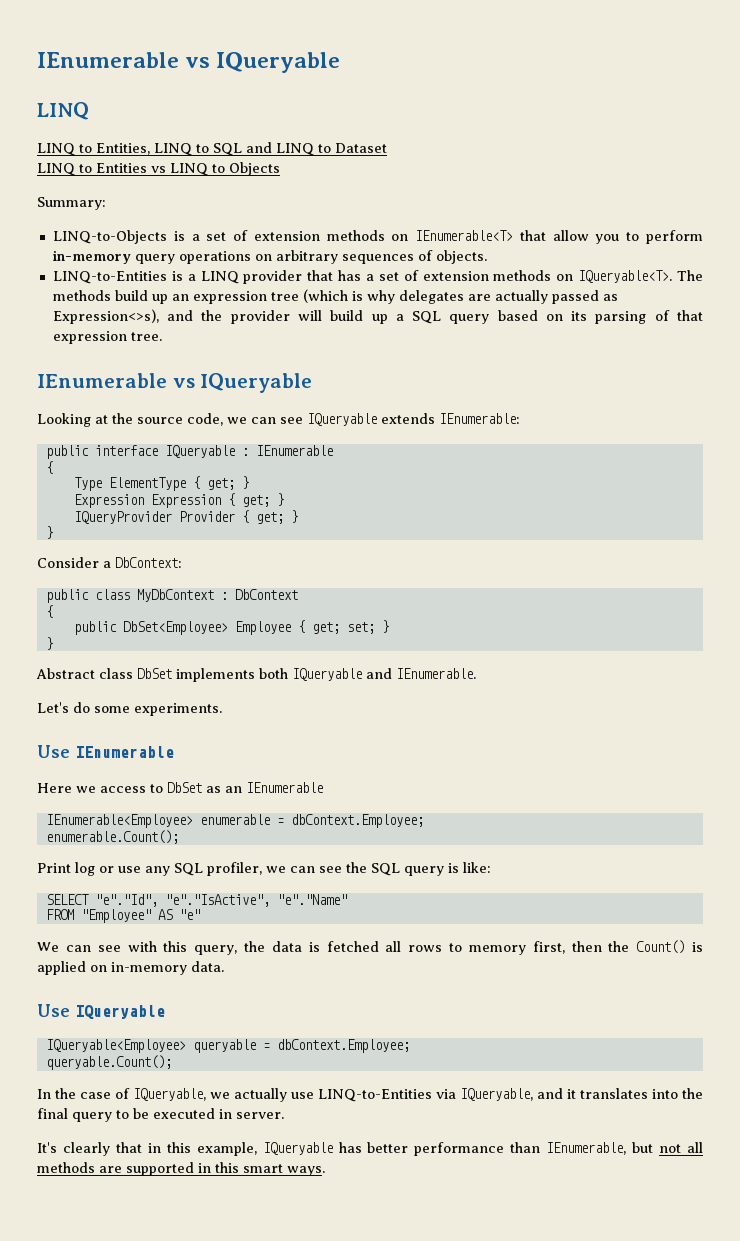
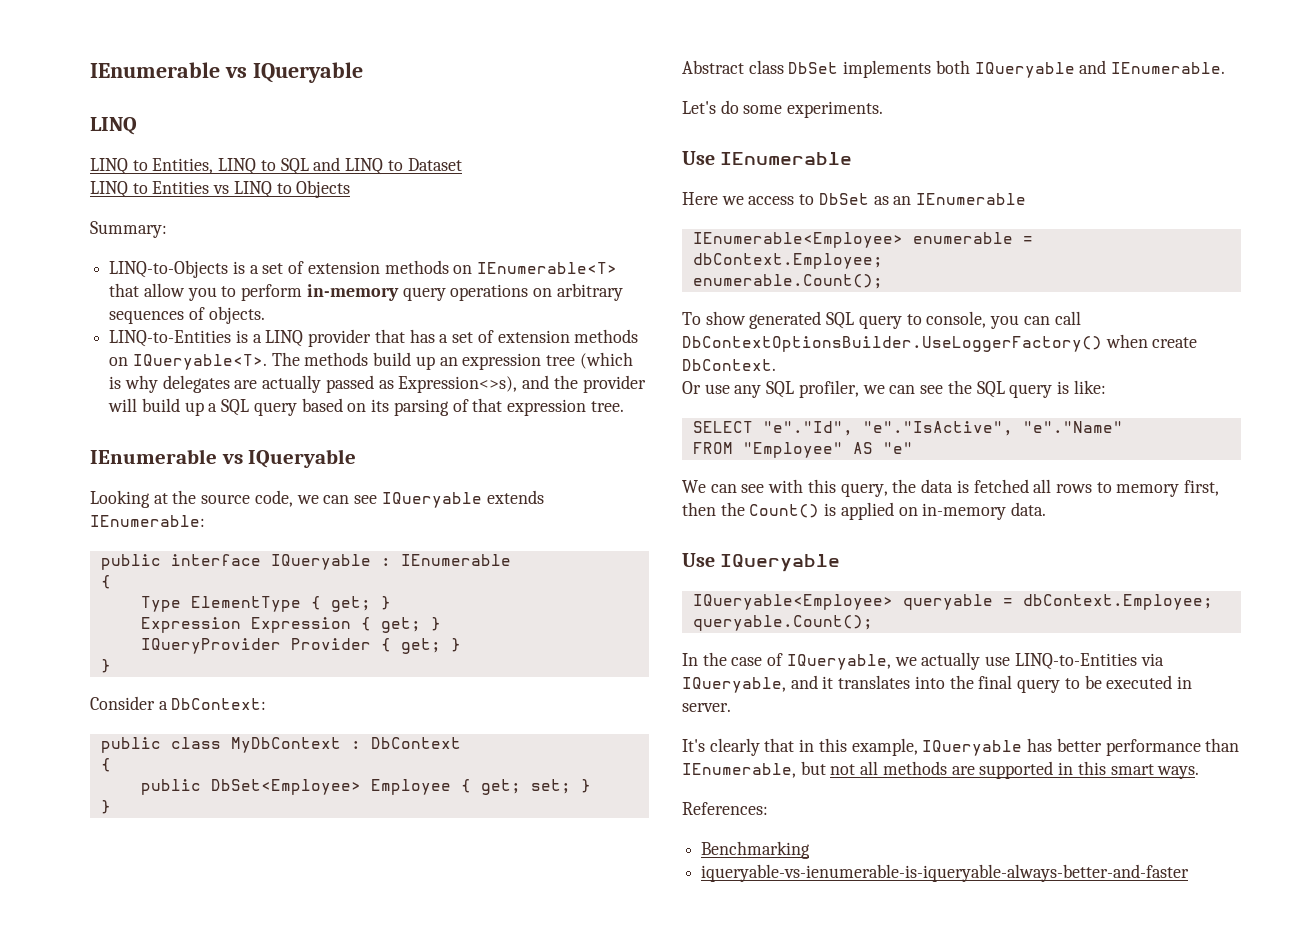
[37,862,114,876] Print log or -> [682,311,1081,329] [682,334,1198,352] [682,359,776,371] [682,381,701,394] To show generated SQL query to console, you can call DbContextOptionsBuilder.UseLoggerFactory() when create DbContext. // Or
(325, 1171) none -> [682,802,768,815] [701,841,811,859] [701,864,1190,882] // References: // Benchmarking // iqueryable-vs-ienumerable-is-iqueryable-always-better-and-faster

